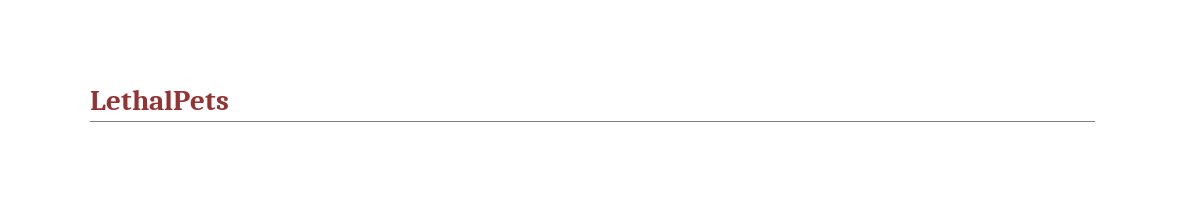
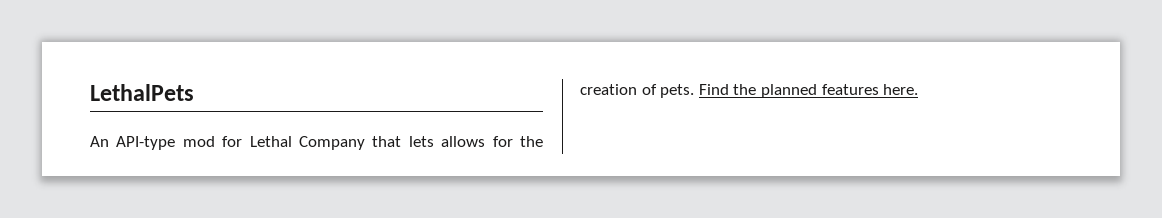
(229, 99) none -> [90,136,543,150] [580,84,919,98] // An API-type mod for Lethal Company that lets allows for the creation of pets. Find the planned features here.

